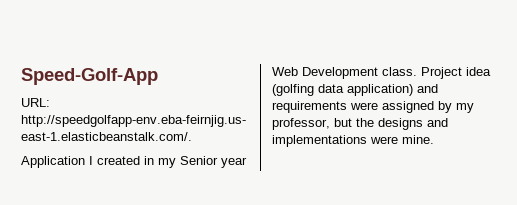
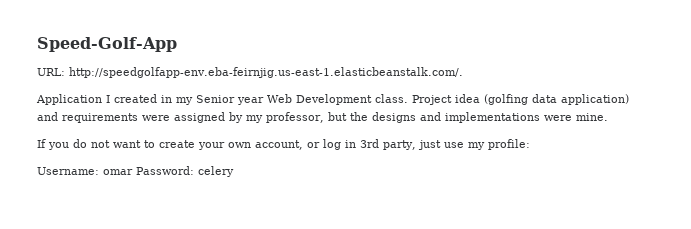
(434, 139) none -> [37,139,530,150] [37,166,234,177] // If you do not want to create your own account, or log in 3rd party, just use my profile: // Username: omar Password: celery

